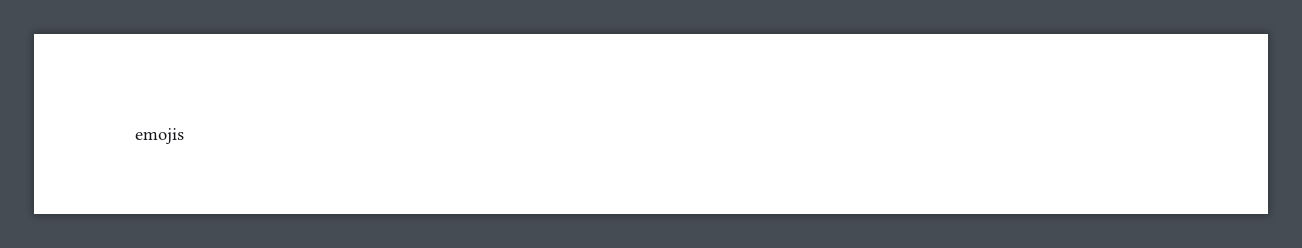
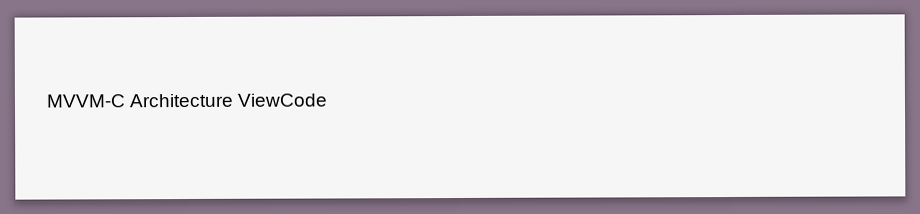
[135,128,184,144] emojis -> [46,93,328,108] MVVM-C Architecture ViewCode

